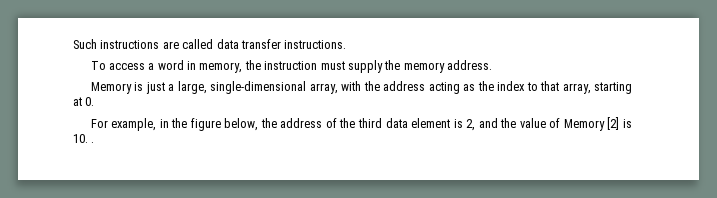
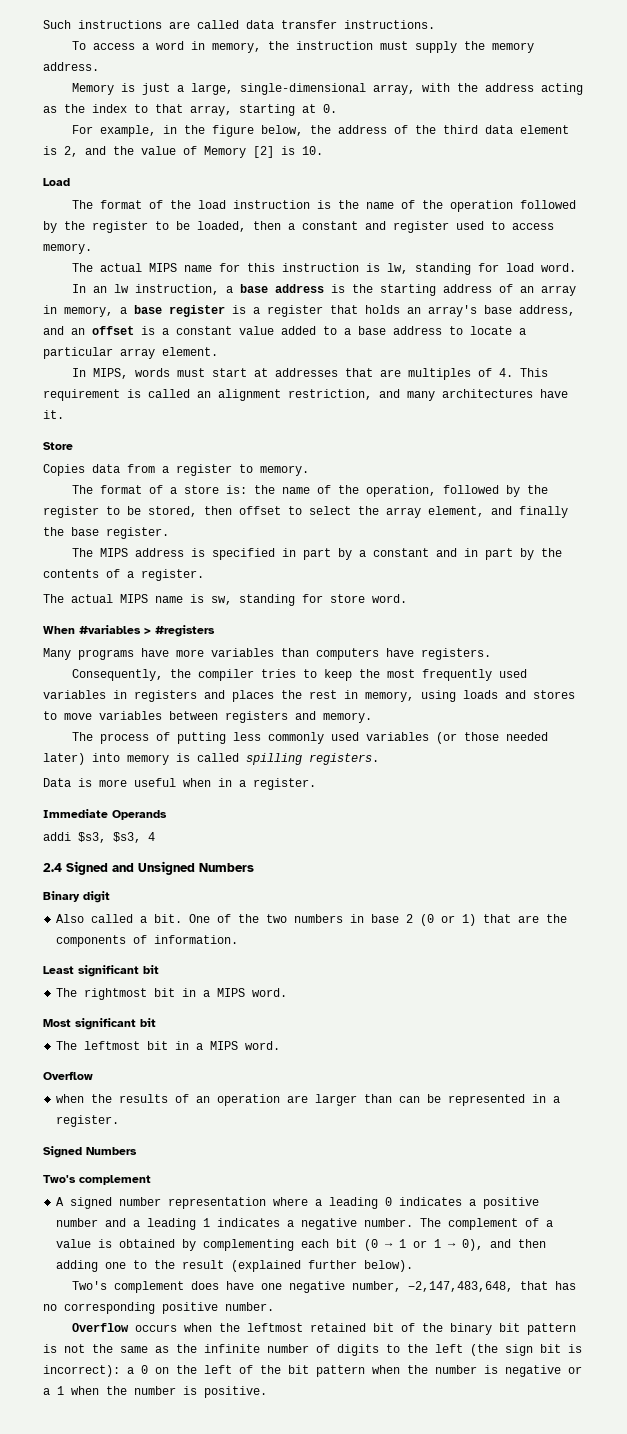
[91,142,95,143] . -> [43,178,70,186] [71,200,576,212] [43,221,554,233] [43,243,92,254] [71,263,576,275] [71,284,576,296] [43,305,575,317] [43,326,526,335] [43,347,218,359] [71,368,548,380] [43,389,568,401] [43,410,64,419] [43,442,73,450] [43,464,309,476] [71,485,548,497] [43,506,568,518] [43,527,169,539] [71,548,562,560] [43,569,204,581] [43,594,407,606] [43,625,215,637] [43,648,491,660] [71,669,527,681] [43,690,575,702] [43,711,372,723] [71,732,548,744] [43,753,379,765] [43,778,316,790] [43,809,167,820] [43,832,155,843] [43,861,254,875] [43,891,110,903] [56,914,568,926] [56,935,239,947] [43,965,159,977] [56,988,288,1000] [43,1018,156,1030] [56,1041,281,1050] [43,1071,93,1080] [56,1094,561,1106] [56,1115,120,1127] [43,1146,137,1158] [43,1175,151,1185] [56,1197,540,1209] [56,1218,554,1230] [56,1239,547,1251] [56,1260,414,1272] [71,1281,576,1293] [43,1302,274,1314] [71,1323,576,1335] [43,1344,582,1356] [43,1365,582,1377] [43,1386,267,1398] // Load // The format of the load instruction is the name of the operation followed by the register to be loaded, then a constant and register used to access memory. // The actual MIPS name for this instruction is lw, standing for load word. // In an lw instruction, a base address is the starting address of an array in memory, a base register is a register that holds an array's base address, and an offset is a constant value added to a base address to locate a particular array element. // In MIPS, words must start at addresses that are multiples of 4. This requirement is called an alignment restriction, and many architectures have it. // Store // Copies data from a register to memory. // The format of a store is: the name of the operation, followed by the register to be stored, then offset to select the array element, and finally the base register. // The MIPS address is specified in part by a constant and in part by the contents of a register. // The actual MIPS name is sw, standing for store word. // When #variables > #registers // Many programs have more variables than computers have registers. // Consequently, the compiler tries to keep the most frequently used variables in registers and places the rest in memory, using loads and stores to move variables between registers and memory. // The process of putting less commonly used variables (or those needed later) into memory is called spilling registers. // Data is more useful when in a register. // Immediate Operands // addi $s3, $s3, 4 // 2.4 Signed and Unsigned Numbers // Binary digit // Also called a bit. One of the two numbers in base 2 (0 or 1) that are the components of information. // Least significant bit // The rightmost bit in a MIPS word. // Most significant bit // The leftmost bit in a MIPS word. // Overflow // when the results of an operation are larger than can be represented in a register. // Signed Numbers // Two's complement // A signed number representation where a leading 0 indicates a positive number and a leading 1 indicates a negative number. The complement of a value is obtained by complementing each bit (0 → 1 or 1 → 0), and then adding one to the result (explained further below). // Two's complement does have one negative number, −2,147,483,648, that has no corresponding positive number. // Overflow occurs when the leftmost retained bit of the binary bit pattern is not the same as the infinite number of digits to the left (the sign bit is incorrect): a 0 on the left of the bit pattern when the number is negative or a 1 when the number is positive.

